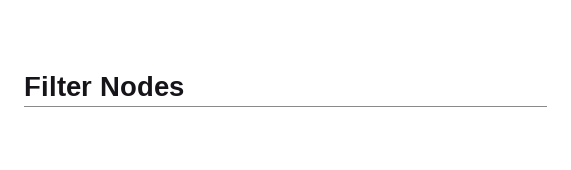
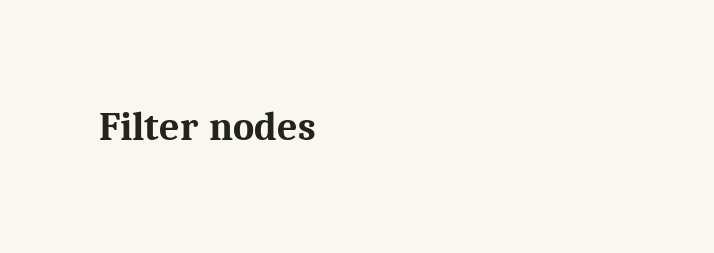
[100,76,184,96] Nodes -> [208,111,316,140] nodes

